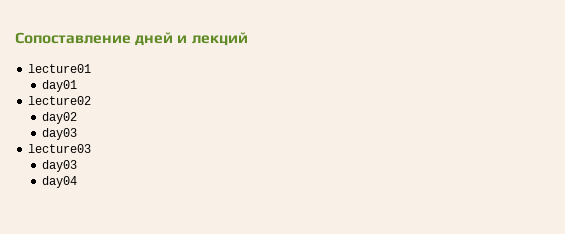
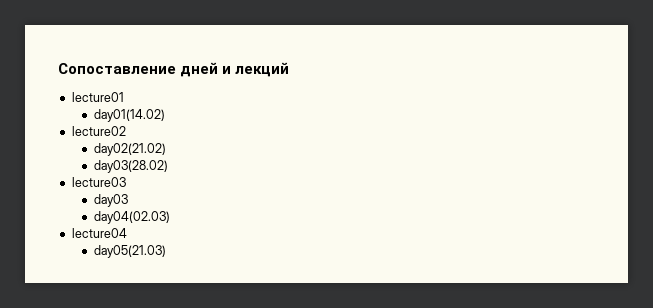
[41,80,77,92] day01 -> [93,109,165,122] day01(14.02)
[41,112,77,124] [41,128,77,140] day02 // day03 -> [93,143,166,156] [93,160,168,173] day02(21.02) // day03(28.02)
[41,176,77,188] day04 -> [93,211,170,224] [71,228,127,238] [93,245,166,258] day04(02.03) // lecture04 // day05(21.03)

